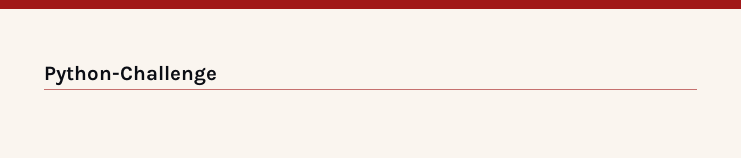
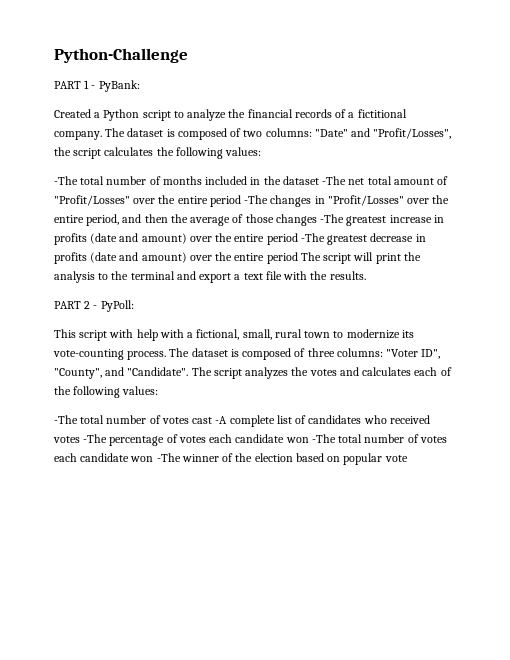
(217, 75) none -> [54,80,140,92] [54,109,407,121] [54,128,452,140] [54,147,262,159] [54,176,449,185] [54,195,450,207] [54,214,444,226] [54,233,426,245] [54,252,421,264] [54,271,366,283] [54,300,134,312] [54,329,414,341] [53,348,441,360] [54,367,452,379] [54,386,159,398] [54,415,430,427] [53,434,447,446] [54,453,408,465] // PART 1 - PyBank: // Created a Python script to analyze the financial records of a fictitional company. The dataset is composed of two columns: "Date" and "Profit/Losses", the script calculates the following values: // -The total number of months included in the dataset -The net total amount of "Profit/Losses" over the entire period -The changes in "Profit/Losses" over the entire period, and then the average of those changes -The greatest increase in profits (date and amount) over the entire period -The greatest decrease in profits (date and amount) over the entire period The script will print the analysis to the terminal and export a text file with the results. // PART 2 - PyPoll: // This script with help with a fictional, small, rural town to modernize its vote-counting process. The dataset is composed of three columns: "Voter ID", "County", and "Candidate". The script analyzes the votes and calculates each of the following values: // -The total number of votes cast -A complete list of candidates who received votes -The percentage of votes each candidate won -The total number of votes each candidate won -The winner of the election based on popular vote

